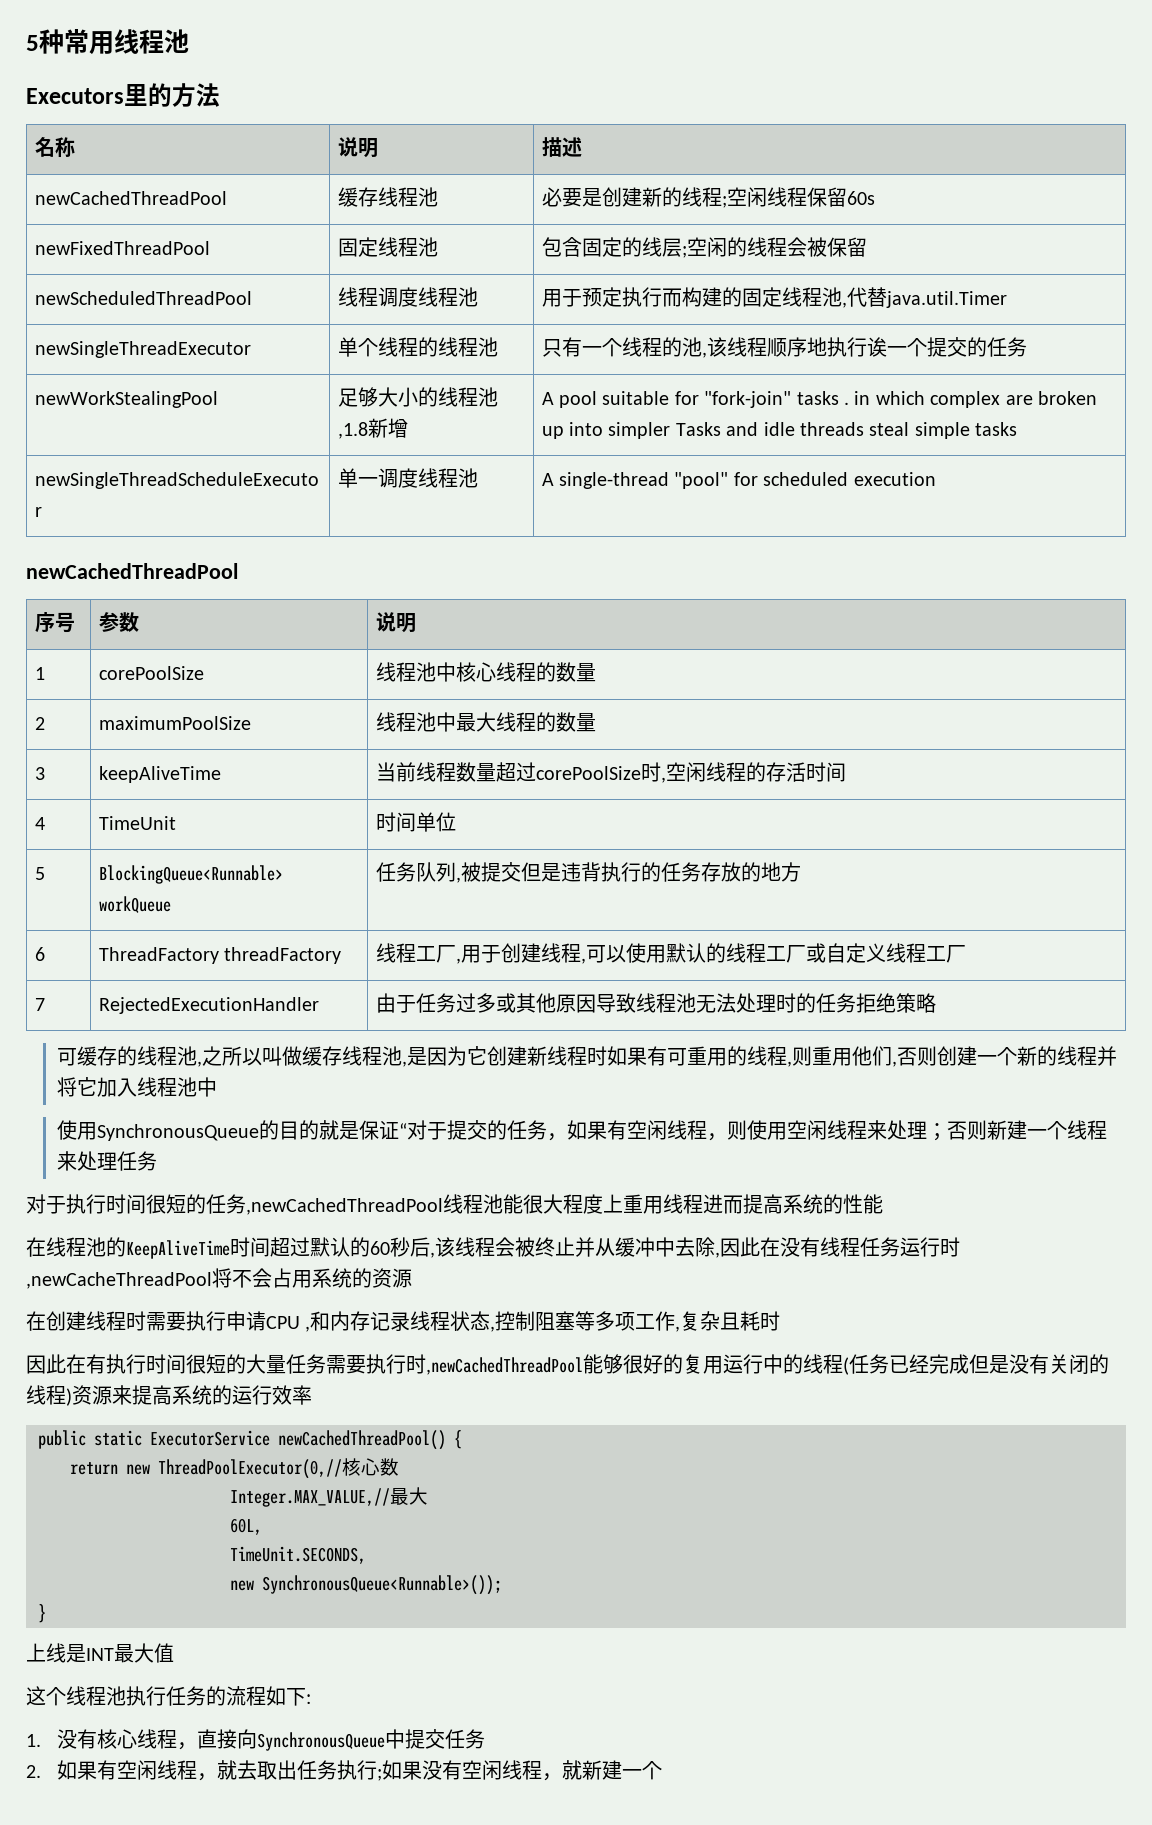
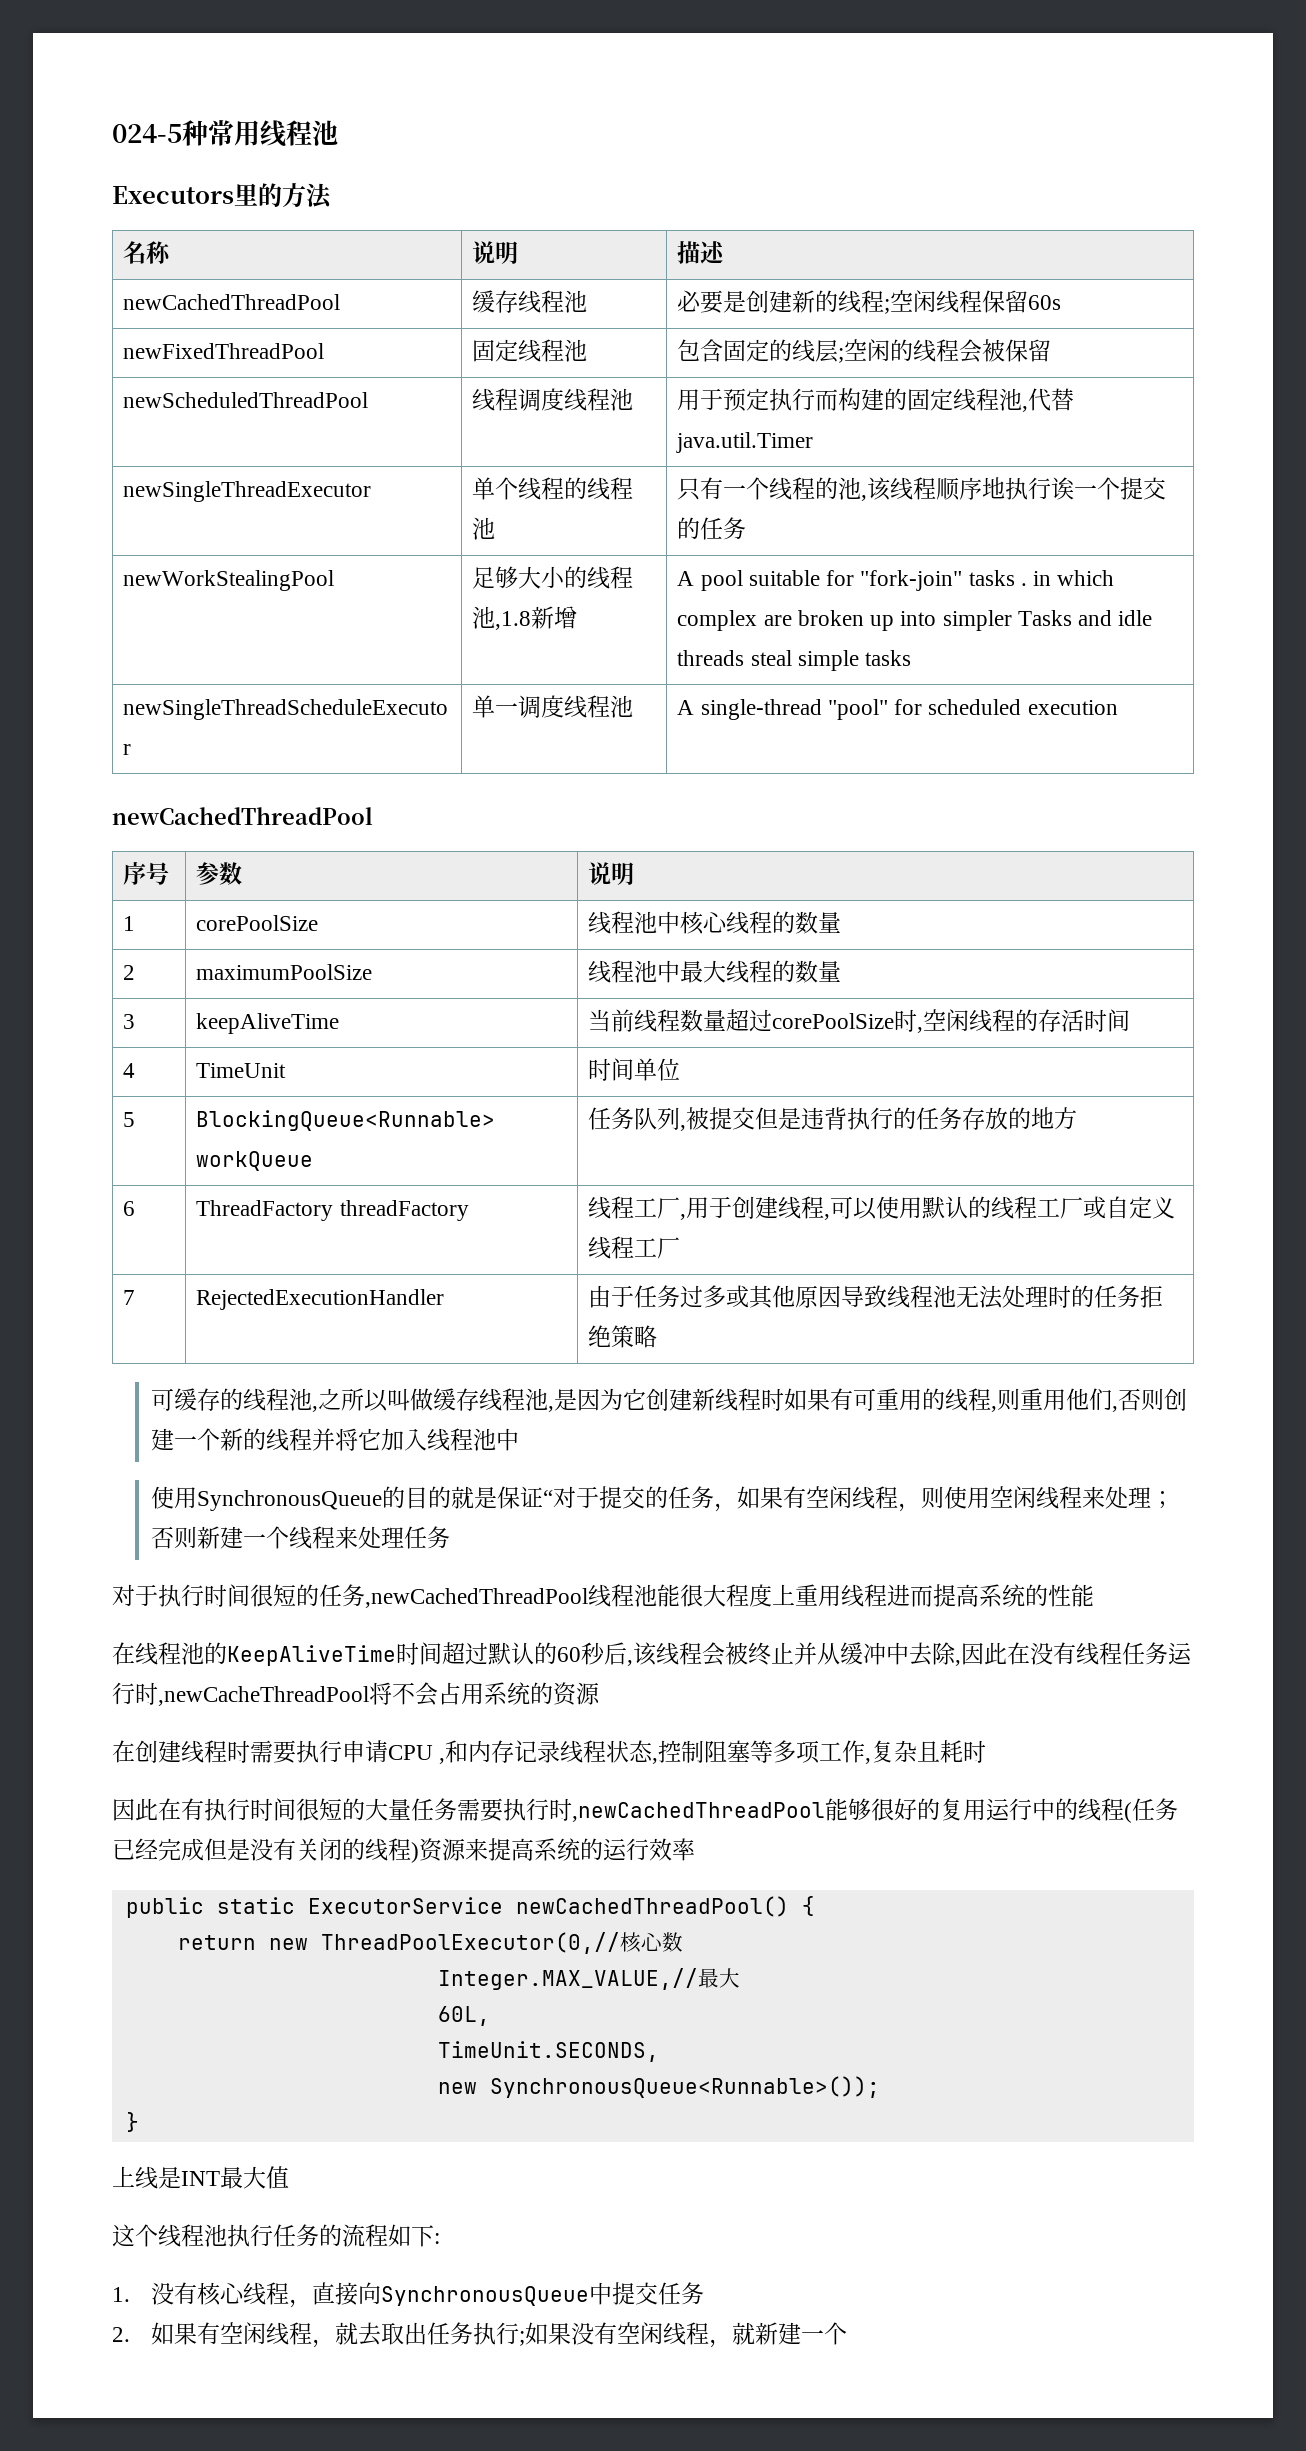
[26,35,39,51] 5 -> [112,124,182,143] 024-5

